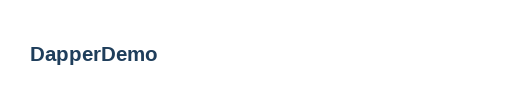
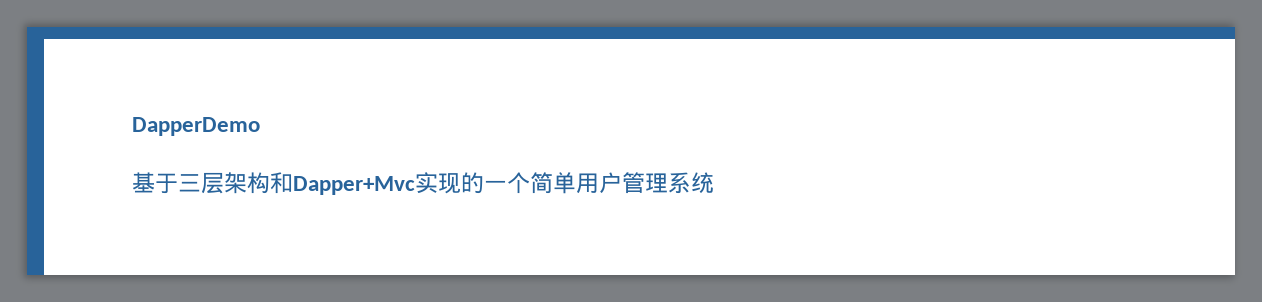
(158, 56) none -> [132,172,714,195] // 基于三层架构和Dapper+Mvc实现的一个简单用户管理系统

